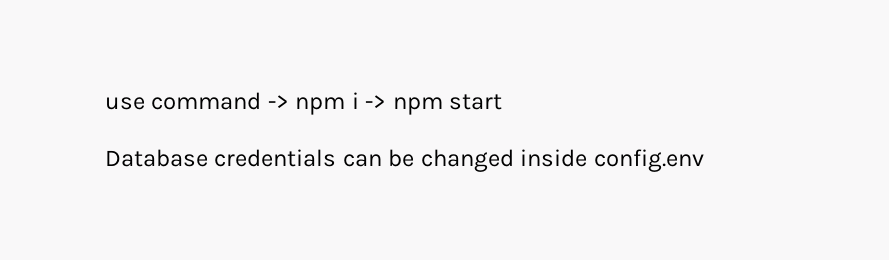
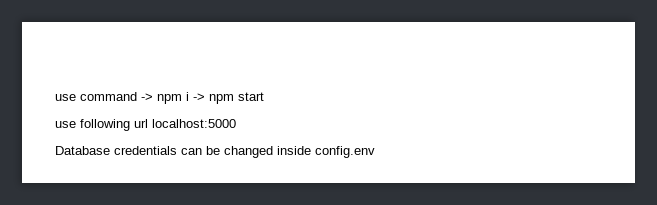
(503, 102) none -> [55,119,236,131] // use following url localhost:5000

